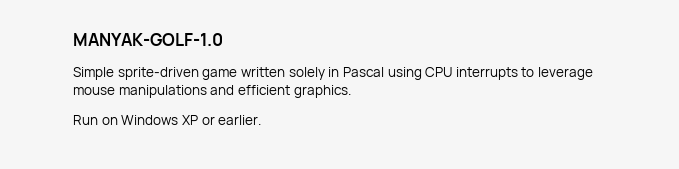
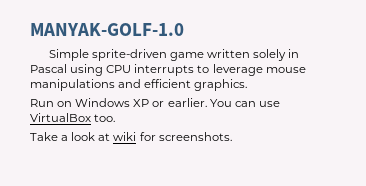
(262, 120) none -> [209,99,280,107] [30,113,116,122] [30,132,232,141] You can use VirtualBox too. // Take a look at wiki for screenshots.

